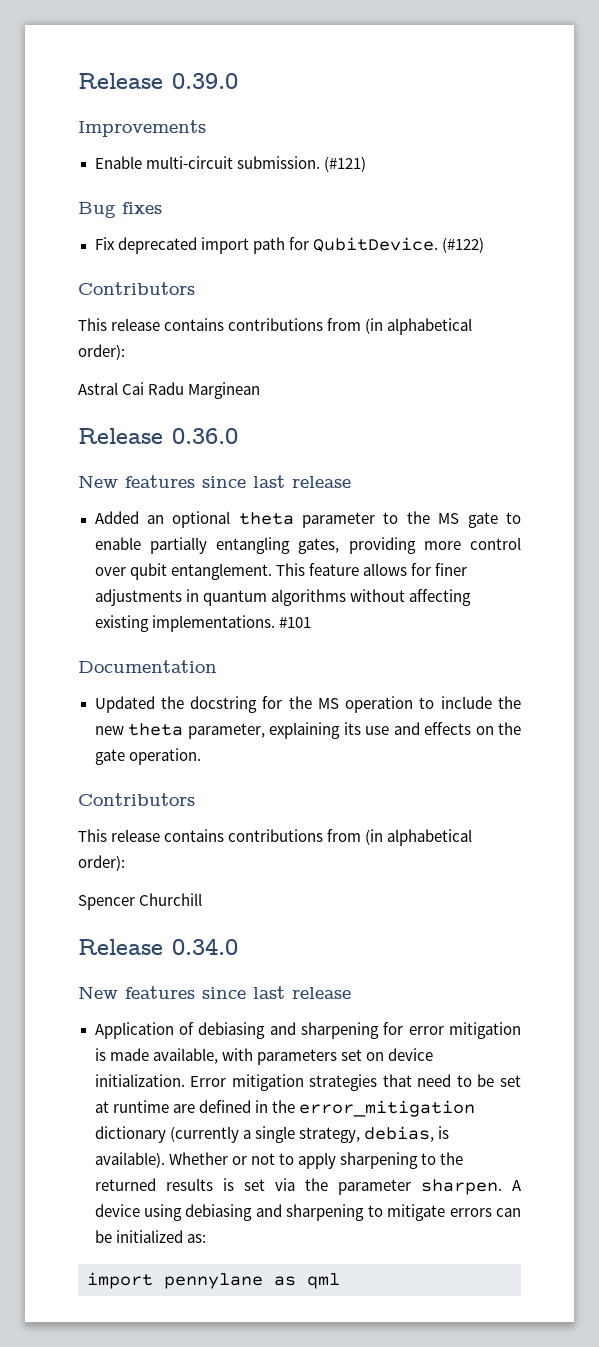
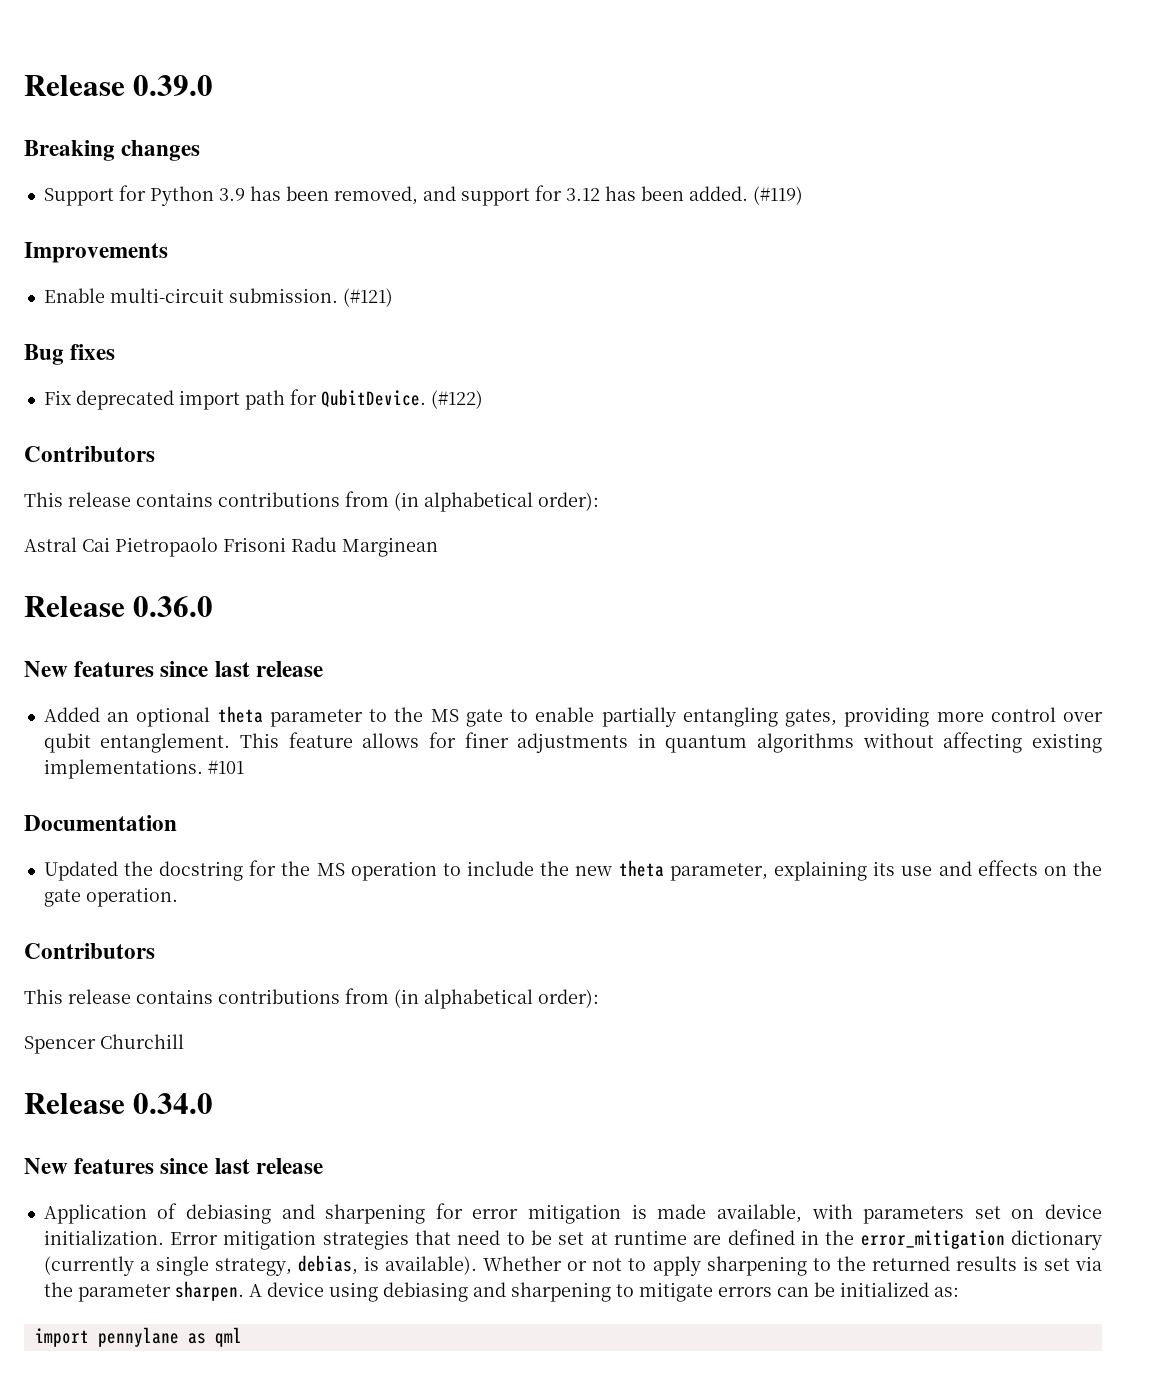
(238, 81) none -> [24,140,201,161] [43,185,803,206] // Breaking changes // Support for Python 3.9 has been removed, and support for 3.12 has been added. (#119)
(145, 388) none -> [115,537,286,557] Pietropaolo Frisoni

